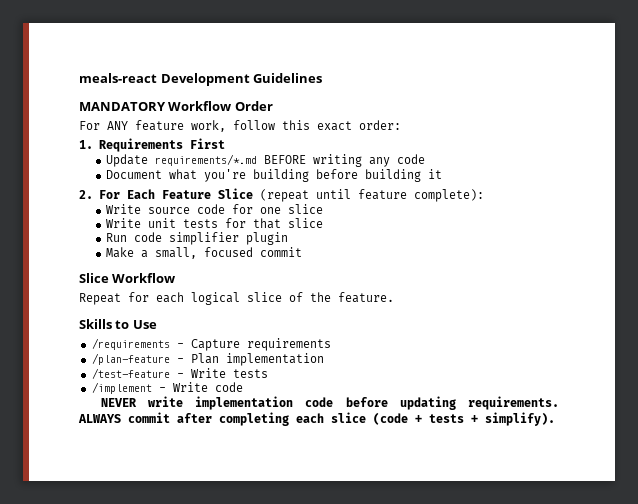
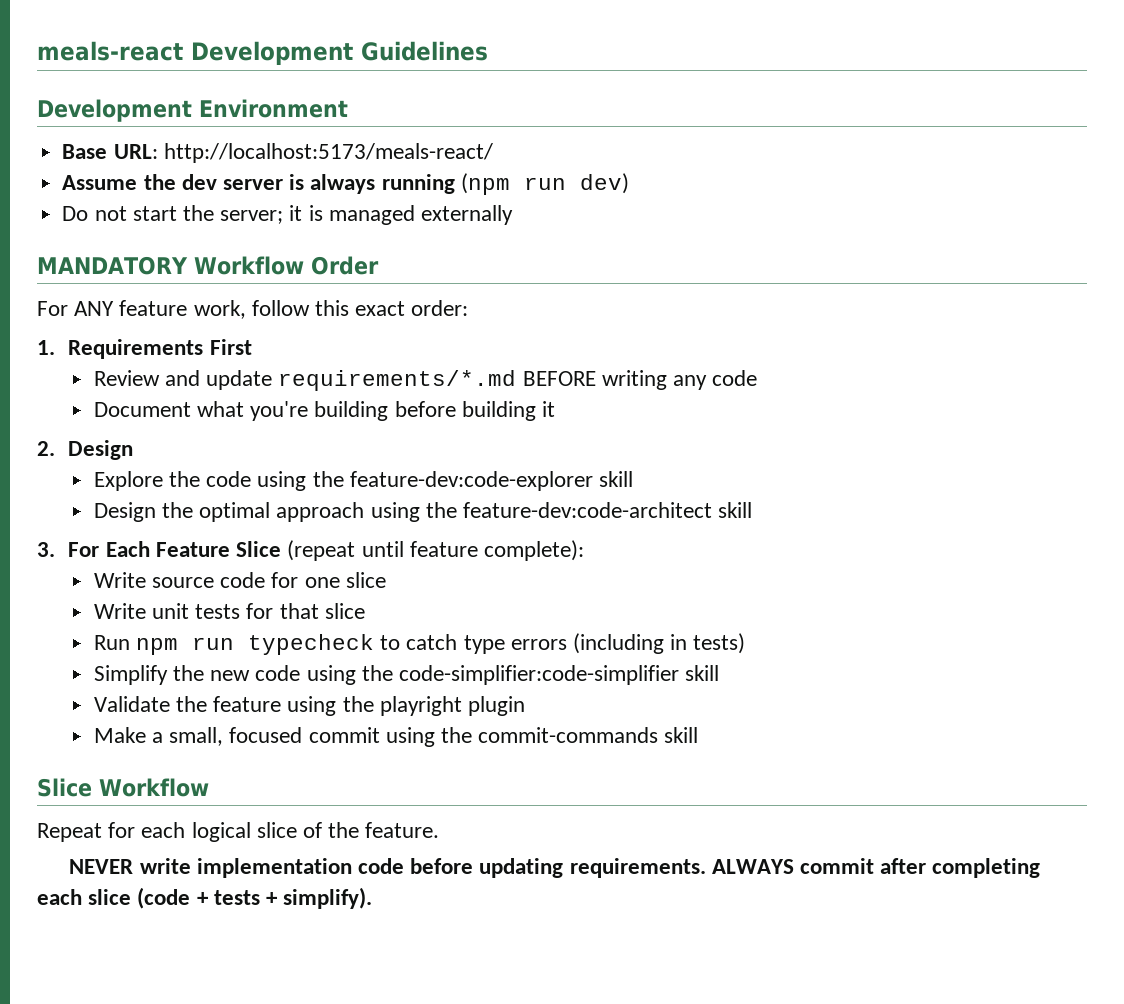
(323, 78) none -> [37,99,348,122] [62,143,493,163] [62,173,629,195] [62,205,513,225] // Development Environment // Base URL: http://localhost:5173/meals-react/ // Assume the dev server is always running (npm run dev) // Do not start the server; it is managed externally
[106,154,149,167] Update -> [93,370,273,390] Review and update
(93, 194) none -> [68,440,134,460] [93,471,634,491] [93,502,753,522] [37,542,55,557] Design // Explore the code using the feature-dev:code-explorer skill // Design the optimal approach using the feature-dev:code-architect skill // 3.
[134,232,240,245] code simplifier -> [135,633,746,655] [93,665,720,685] [93,696,462,716] npm run typecheck to catch type errors (including in tests) // Simplify the new code using the code-simplifier:code-simplifier skill // Validate the feature using the playright
(303, 252) none -> [385,727,699,747] using the commit-commands skill
[79,319,157,329] [91,338,331,351] [91,353,324,366] [91,368,268,379] [91,382,243,394] // Skills to Use // /requirements - Capture requirements // /plan-feature - Plan implementation // /test-feature - Write tests // /implement - Write code -> (440, 830) none

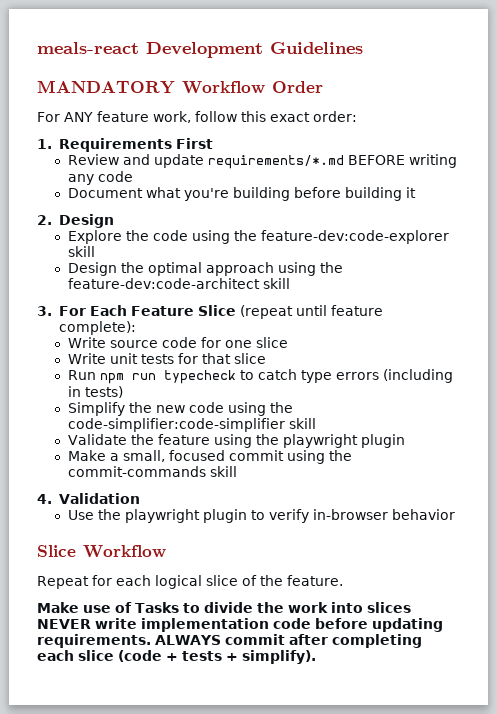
[37,99,348,122] [62,143,493,163] [62,173,629,195] [62,205,513,225] // Development Environment // Base URL: http://localhost:5173/meals-react/ // Assume the dev server is always running (npm run dev) // Do not start the server; it is managed externally -> (363, 48) none
[379,696,462,716] playright -> [282,434,358,448] playwright
(699, 735) none -> [37,493,140,504] [67,509,455,523] // 4. Validation // Use the playwright plugin to verify in-browser behavior
(440, 830) none -> [37,602,411,613] Make use of Tasks to divide the work into slices

